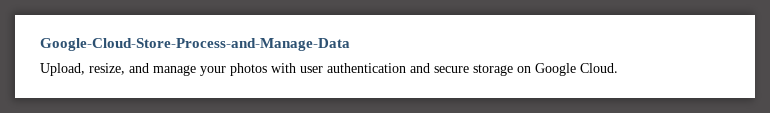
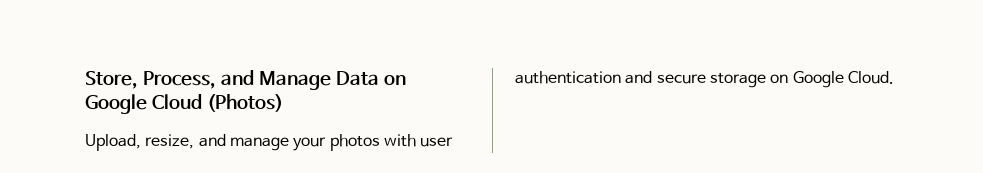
[40,38,350,51] Google-Cloud-Store-Process-and-Manage-Data -> [85,70,406,90] [85,94,283,114] Store, Process, and Manage Data on Google Cloud (Photos)

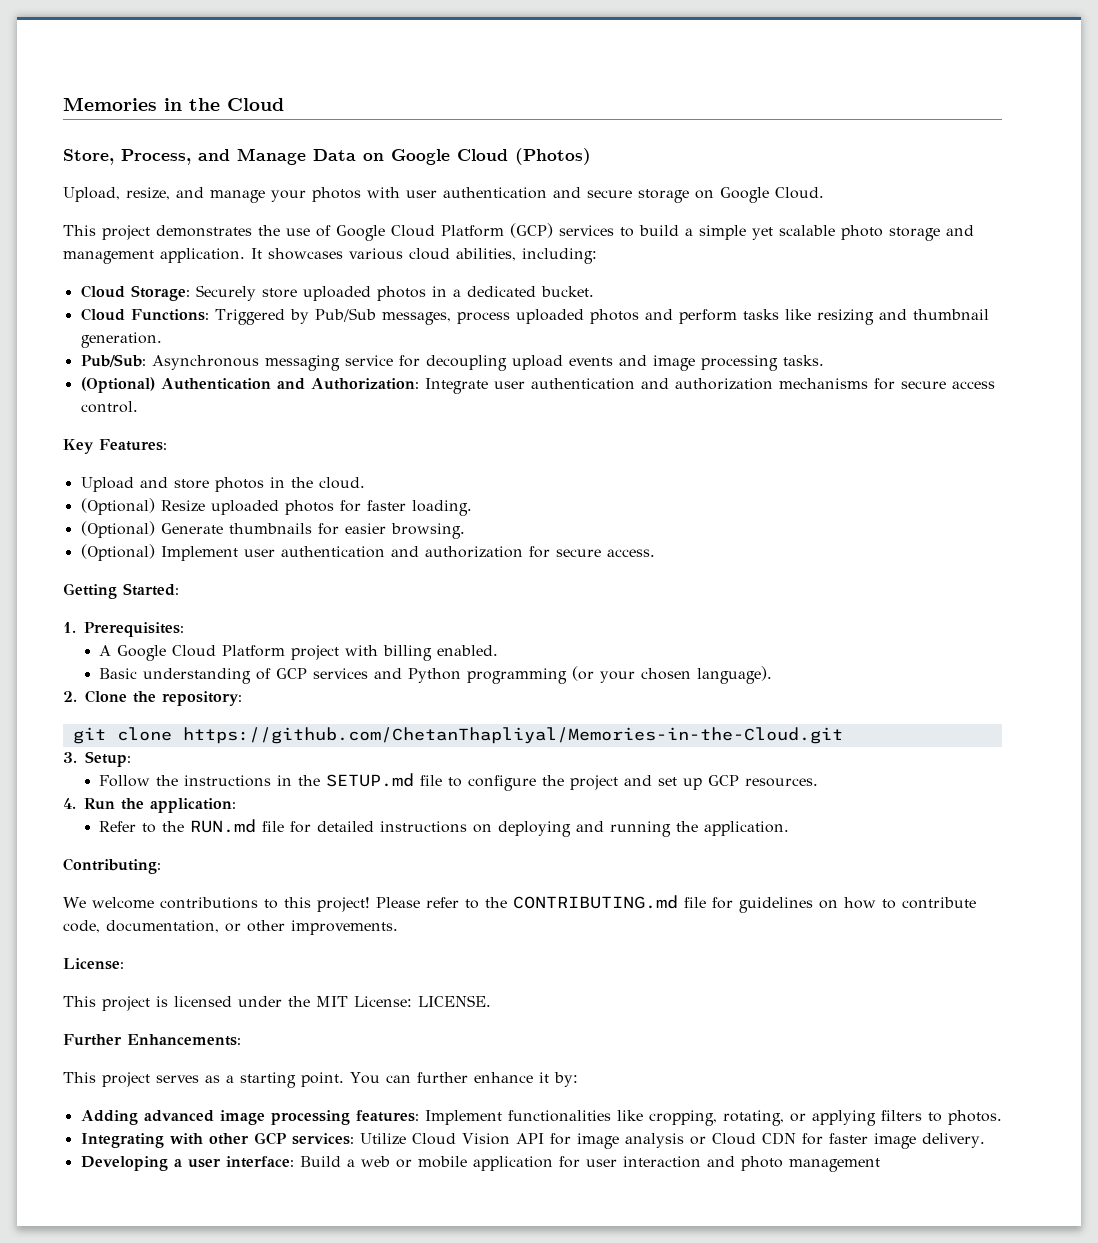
(85, 80) none -> [63,97,284,111] Memories in the Cloud //
(894, 77) none -> [63,223,974,241] [63,248,597,264] [80,285,594,301] [80,308,989,325] [80,332,162,348] [80,354,824,371] [80,377,995,394] [80,401,138,413] [63,439,167,454] [80,477,365,492] [80,498,472,516] [80,521,465,539] [80,544,655,561] [63,583,179,599] [63,622,184,637] [99,645,499,661] [99,666,773,684] [63,690,242,706] [72,727,843,744] [63,751,131,767] [99,773,819,791] [63,798,236,813] [99,819,790,837] [63,858,161,874] [63,895,976,913] [63,920,398,935] [63,958,124,970] [63,995,491,1011] [63,1034,241,1046] [63,1072,578,1088] [80,1110,1002,1126] [80,1132,985,1149] [80,1156,880,1172] // This project demonstrates the use of Google Cloud Platform (GCP) services to build a simple yet scalable photo storage and management application. It showcases various cloud abilities, including: // Cloud Storage: Securely store uploaded photos in a dedicated bucket. // Cloud Functions: Triggered by Pub/Sub messages, process uploaded photos and perform tasks like resizing and thumbnail generation. // Pub/Sub: Asynchronous messaging service for decoupling upload events and image processing tasks. // (Optional) Authentication and Authorization: Integrate user authentication and authorization mechanisms for secure access control. // Key Features: // Upload and store photos in the cloud. // (Optional) Resize uploaded photos for faster loading. // (Optional) Generate thumbnails for easier browsing. // (Optional) Implement user authentication and authorization for secure access. // Getting Started: // 1. Prerequisites: // A Google Cloud Platform project with billing enabled. // Basic understanding of GCP services and Python programming (or your chosen language). // 2. Clone the repository: // git clone https://github.com/ChetanThapliyal/Memories-in-the-Cloud.git // 3. Setup: // Follow the instructions in the SETUP.md file to configure the project and set up GCP resources. // 4. Run the application: // Refer to the RUN.md file for detailed instructions on deploying and running the application. // Contributing: // We welcome contributions to this project! Please refer to the CONTRIBUTING.md file for guidelines on how to contribute code, documentation, or other improvements. // License: // This project is licensed under the MIT License: LICENSE. // Further Enhancements: // This project serves as a starting point. You can further enhance it by: // Adding advanced image processing features: Implement functionalities like cropping, rotating, or applying filters to photos. // Integrating with other GCP services: Utilize Cloud Vision API for image analysis or Cloud CDN for faster image delivery. // Developing a user interface: Build a web or mobile application for user interaction and photo management

